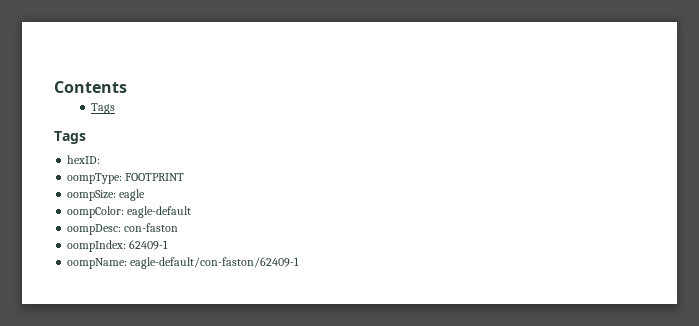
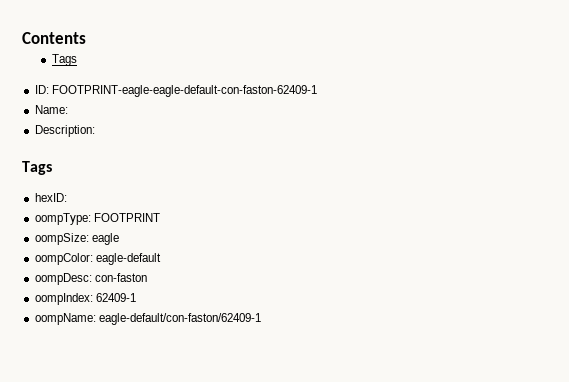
(115, 108) none -> [34,85,317,97] [34,105,68,114] [34,125,95,137] // ID: FOOTPRINT-eagle-eagle-default-con-faston-62409-1 // Name: // Description:

